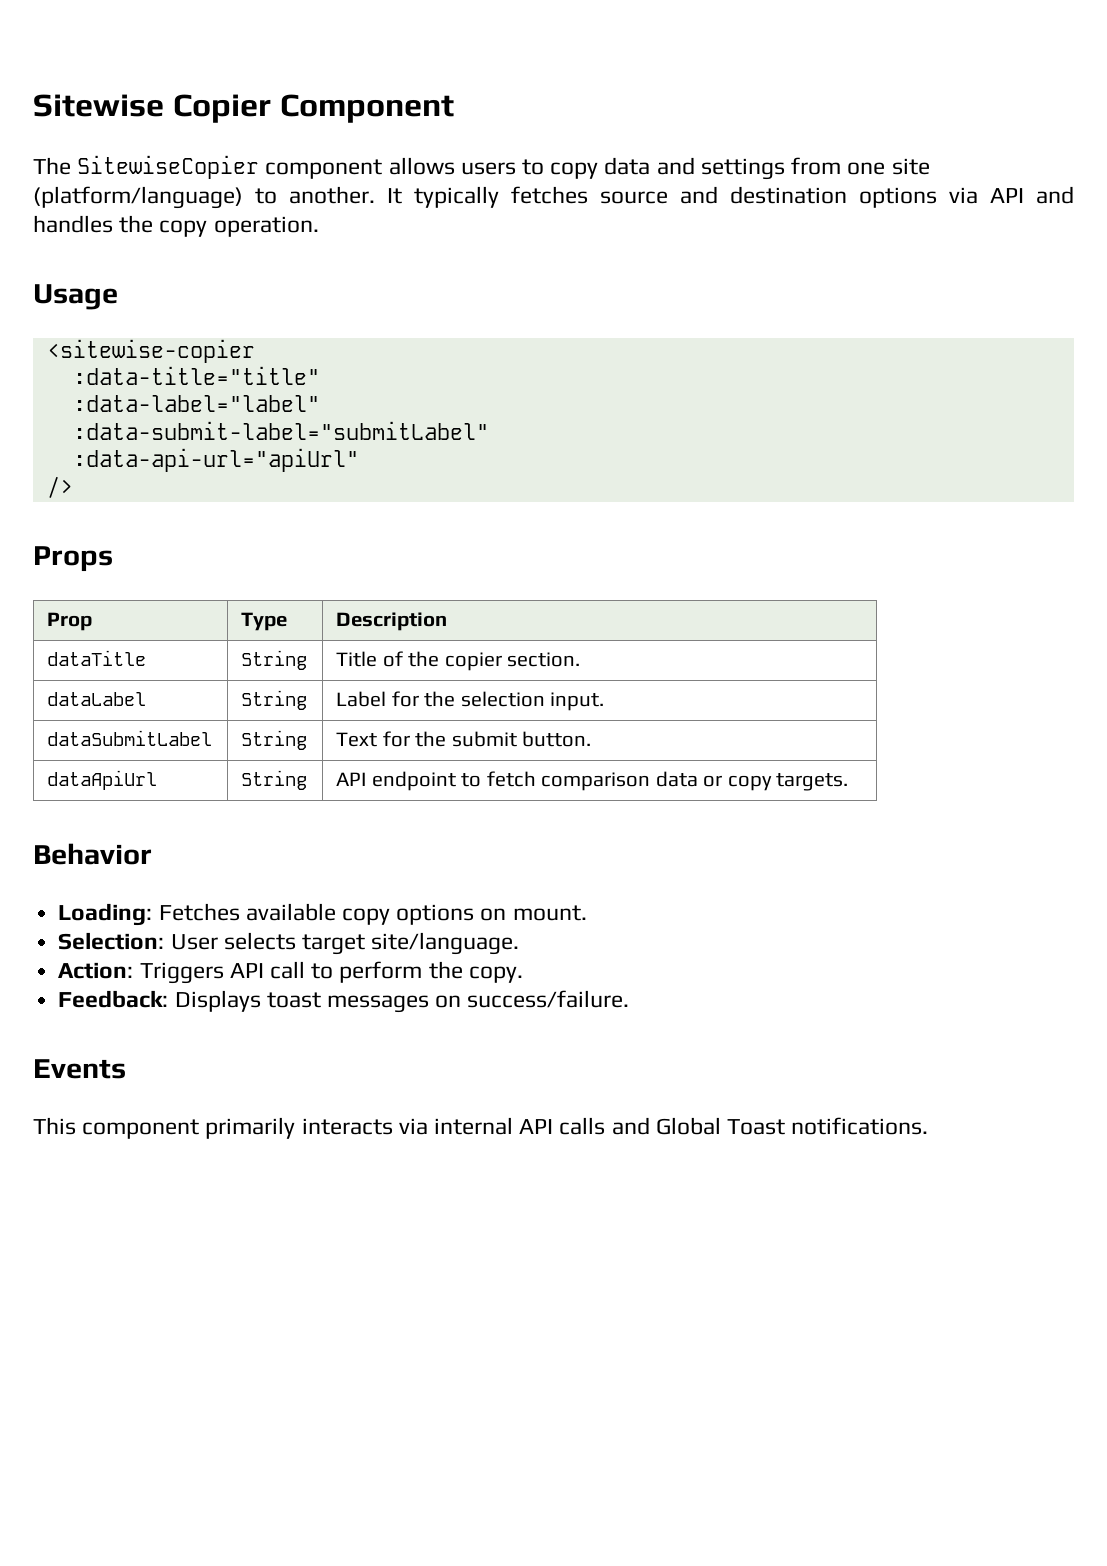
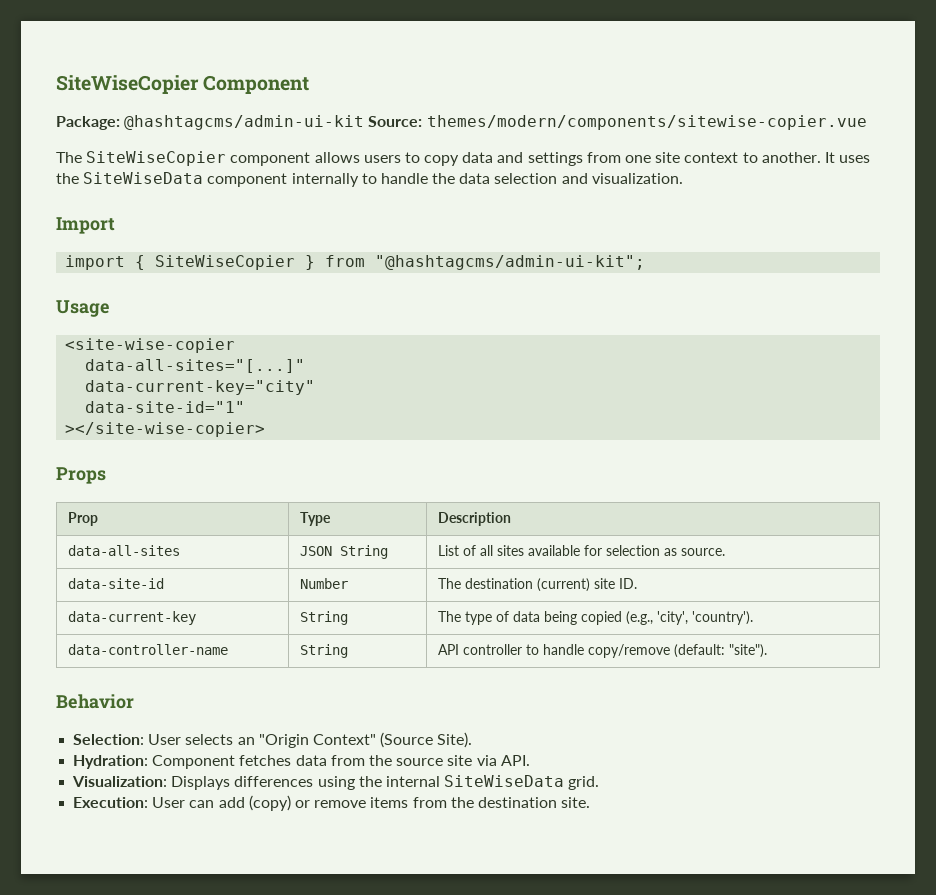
[33,94,454,123] [33,155,260,179] Sitewise Copier Component // The SitewiseCopier -> [56,75,310,94] [56,115,867,130] [56,151,227,166] SiteWiseCopier Component // Package: @hashtagcms/admin-ui-kit Source: themes/modern/components/sitewise-copier.vue // The SiteWiseCopier
[33,186,243,209] (platform/language) -> [684,152,739,163] context
[414,186,1074,208] [33,215,319,237] [33,284,118,310] [46,339,255,363] [72,366,320,385] [72,395,320,412] [72,421,489,440] [72,448,359,472] [46,476,73,498] [33,546,113,572] [47,612,93,631] [241,612,288,631] [336,612,448,631] [47,650,147,666] [241,650,308,670] [336,651,581,671] [47,692,147,706] [241,690,308,710] [336,691,605,711] [47,730,213,746] [241,730,308,750] [336,731,592,747] [47,770,158,790] [241,770,308,790] [336,771,849,791] [33,843,152,865] [58,903,587,926] [58,932,520,955] [58,961,523,984] [58,990,630,1013] [33,1059,126,1079] [33,1117,929,1139] typically fetches source and destination options via API and handles the copy operation. // Usage // <sitewise-copier // :data-title="title" // :data-label="label" // :data-submit-label="submitLabel" // :data-api-url="apiUrl" // /> // Props // Prop | Type | Description // dataTitle | String | Title of the copier section. // dataLabel | String | Label for the selection input. // dataSubmitLabel | String | Text for the submit button. // dataApiUrl | String | API endpoint to fetch comparison data or copy targets. // Behavior // Loading: Fetches available copy options on mount. // Selection: User selects target site/language. // Action: Triggers API call to perform the copy. // Feedback: Displays toast messages on success/failure. // Events // This component primarily interacts via internal API calls and Global Toast notifications. -> [839,155,871,163] [56,172,683,187] [56,217,115,234] [65,255,646,270] [56,300,110,317] [65,338,236,353] [85,359,306,373] [85,380,316,395] [85,401,246,413] [65,422,266,437] [56,467,106,484] [67,512,98,526] [299,512,331,526] [437,512,511,526] [67,545,180,556] [299,545,388,559] [437,545,725,556] [67,578,164,589] [299,578,348,589] [437,578,637,592] [67,611,196,625] [299,611,348,625] [437,611,753,625] [67,644,228,655] [299,644,348,658] [437,644,767,658] [56,694,134,709] [73,732,473,748] [73,755,530,769] [72,775,600,790] [73,795,591,811] uses the SiteWiseData component internally to handle the data selection and visualization. // Import // import { SiteWiseCopier } from "@hashtagcms/admin-ui-kit"; // Usage // <site-wise-copier // data-all-sites="[...]" // data-current-key="city" // data-site-id="1" // ></site-wise-copier> // Props // Prop | Type | Description // data-all-sites | JSON String | List of all sites available for selection as source. // data-site-id | Number | The destination (current) site ID. // data-current-key | String | The type of data being copied (e.g., 'city', 'country'). // data-controller-name | String | API controller to handle copy/remove (default: "site"). // Behavior // Selection: User selects an "Origin Context" (Source Site). // Hydration: Component fetches data from the source site via API. // Visualization: Displays differences using the internal SiteWiseData grid. // Execution: User can add (copy) or remove items from the destination site.

